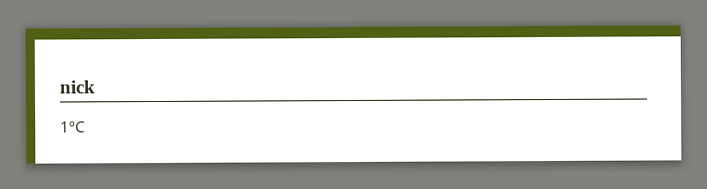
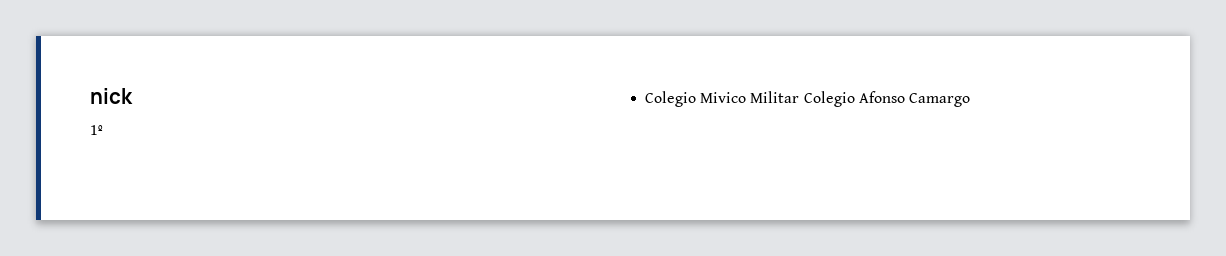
[60,121,86,133] 1ºC -> [90,125,103,135] [645,91,970,107] 1º // Colegio Mivico Militar Colegio Afonso Camargo

